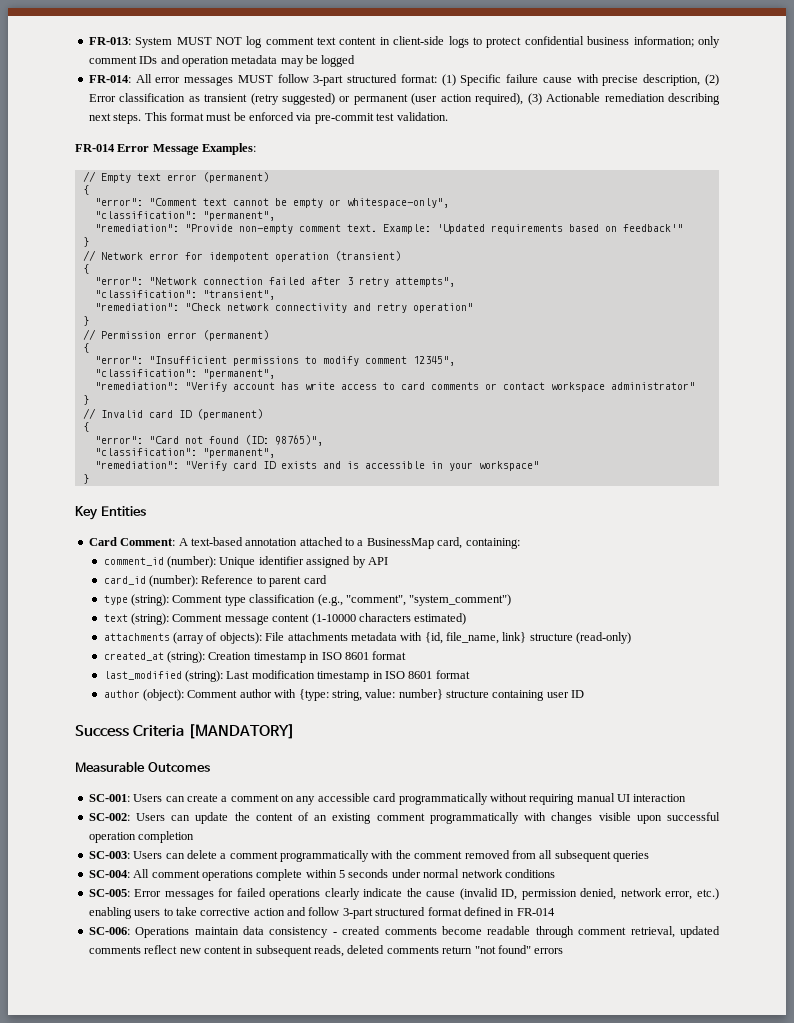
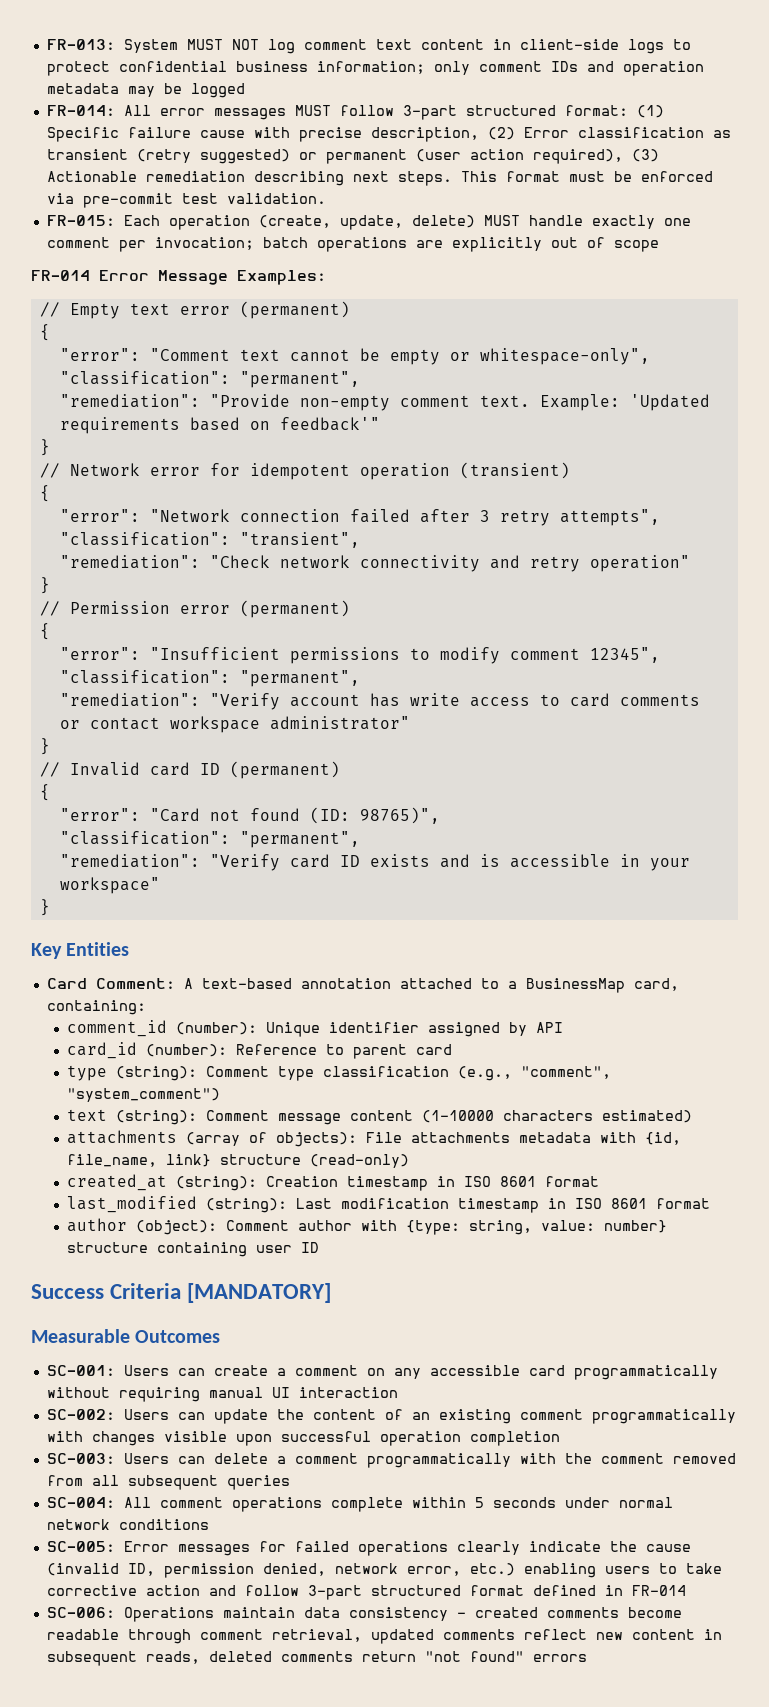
(448, 116) none -> [46,215,691,230] [46,237,659,252] // FR-015: Each operation (create, update, delete) MUST handle exactly one comment per invocation; batch operations are explicitly out of scope

